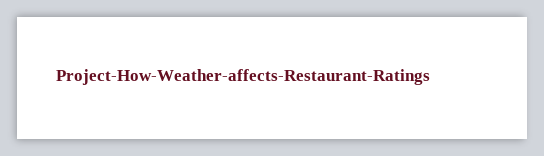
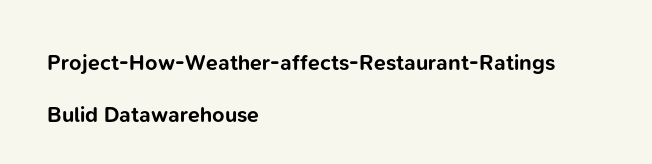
(430, 77) none -> [47,106,259,123] // Bulid Datawarehouse

